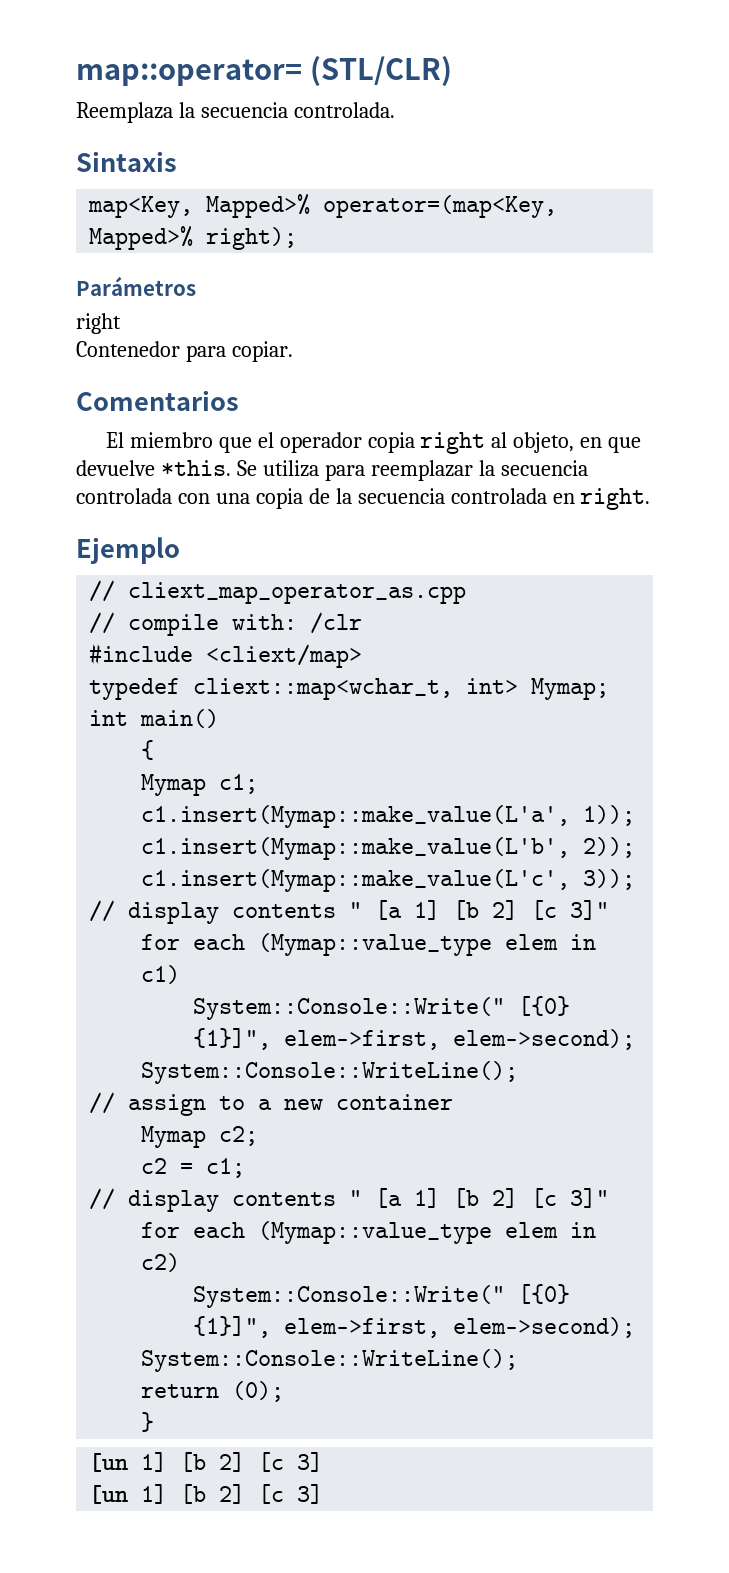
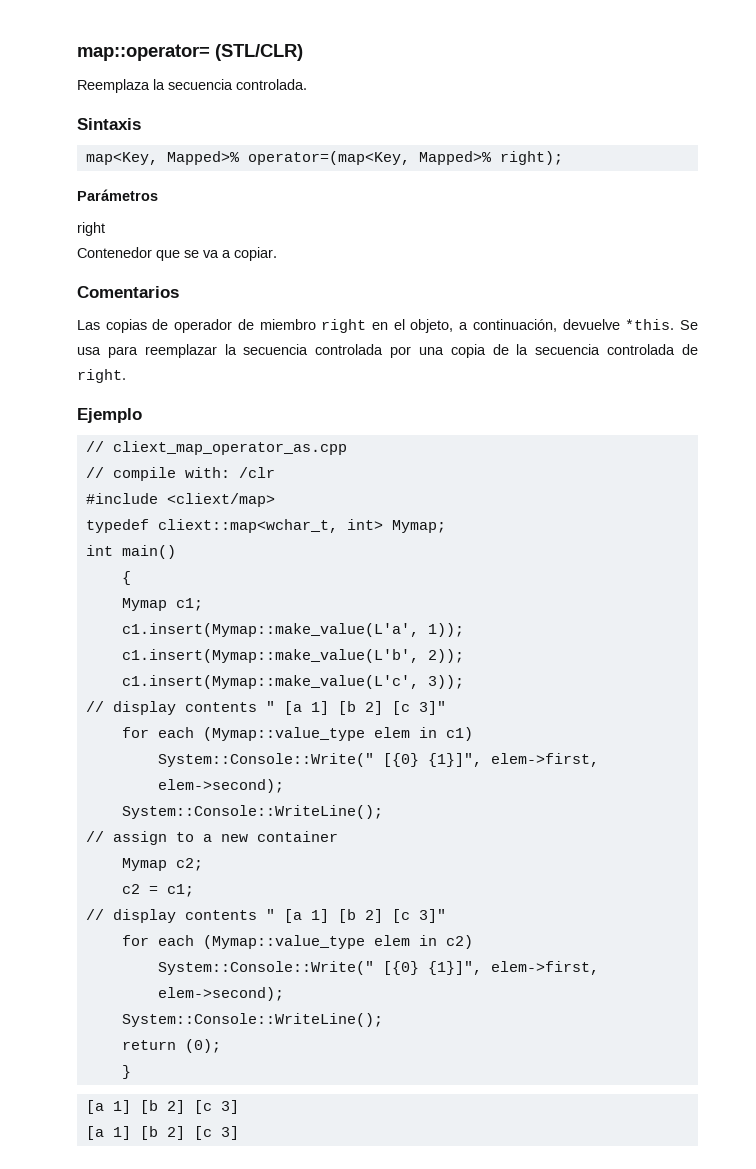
[185,341,293,362] [76,390,239,411] [105,432,642,454] para copiar. // Comentarios // El miembro que el operador copia right al objeto, en que -> [156,247,277,261] [77,286,179,298] [77,319,557,333] que se va a copiar. // Comentarios // Las copias de operador de miembro right en el objeto, a continuación,
[262,460,319,477] utiliza -> [77,347,101,355] usa
[177,493,210,504] con -> [390,346,412,358] por
[552,493,575,504] en -> [682,344,698,355] de
[89,1453,129,1472] [un -> [85,1100,104,1114] [a
[89,1485,129,1504] [un -> [85,1126,104,1140] [a

